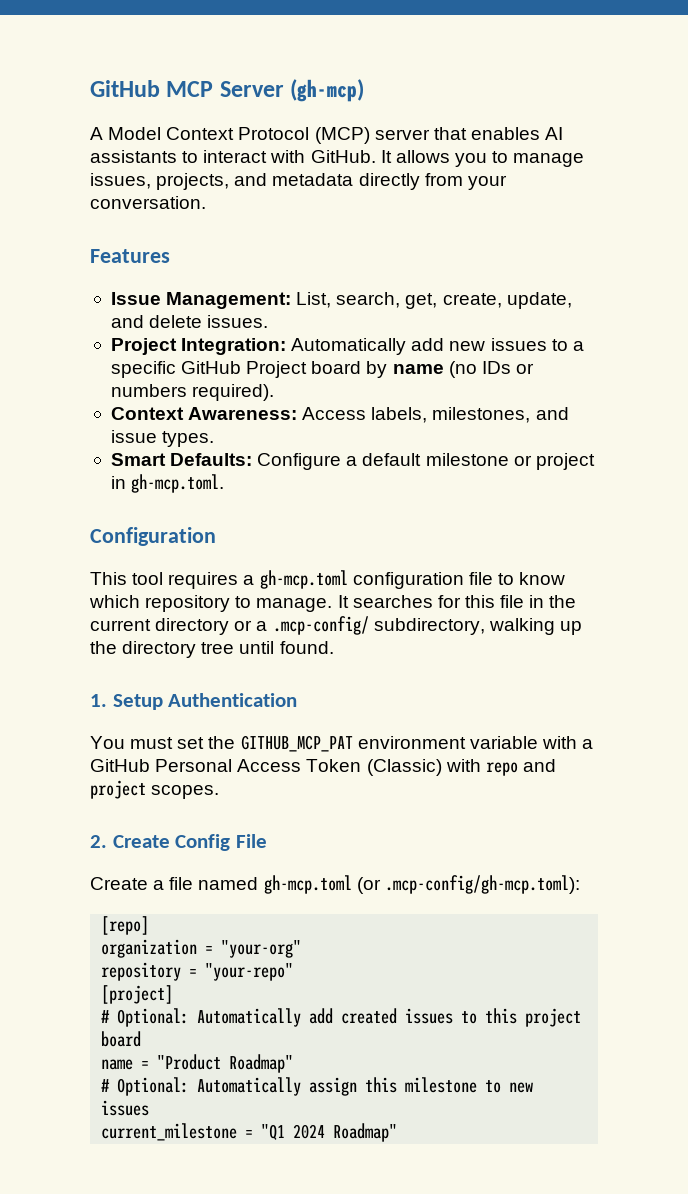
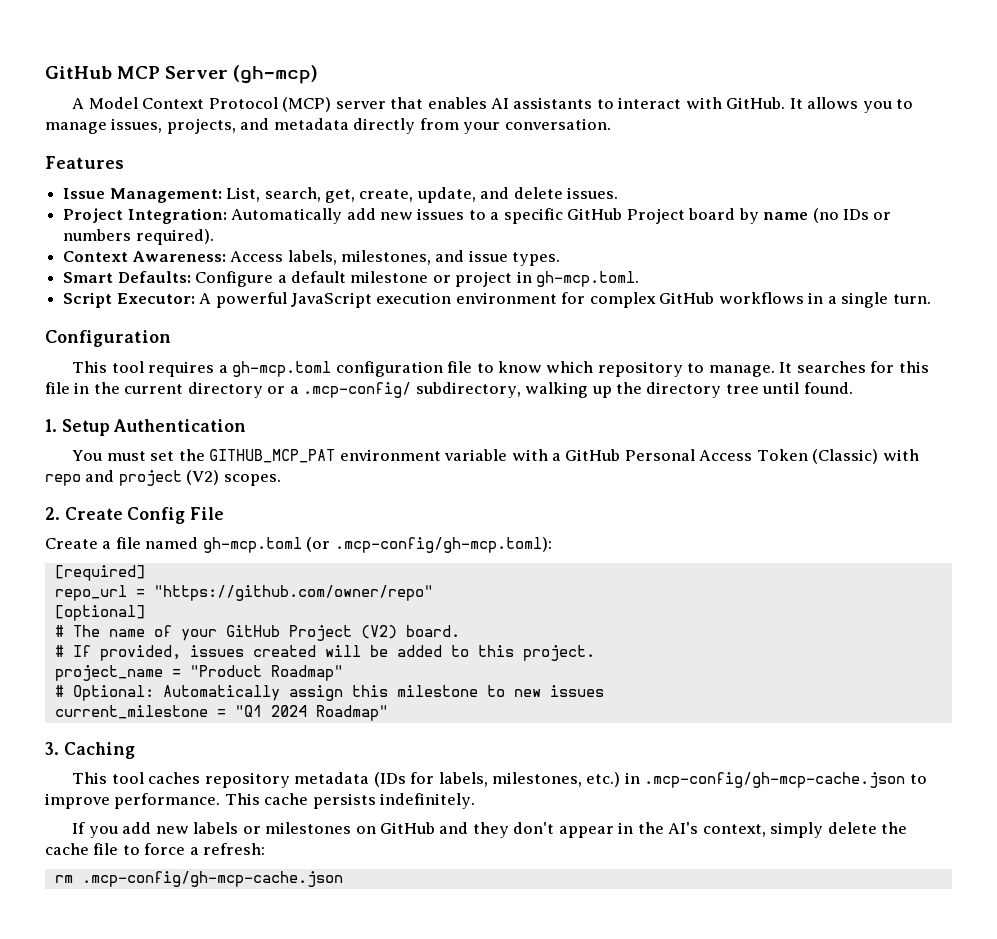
(225, 483) none -> [63,292,931,308] // Script Executor: A powerful JavaScript execution environment for complex GitHub workflows in a single turn.
(146, 789) none -> [186,470,220,485] (V2)
[101,916,150,935] [101,939,302,958] [101,962,294,981] [101,985,174,1004] [101,1008,582,1027] [101,1031,142,1047] [101,1059,134,1070] [repo] // organization = "your-org" // repository = "your-repo" // [project] // # Optional: Automatically add created issues to this project board // name -> [54,565,145,581] [54,585,433,601] [54,605,145,621] [54,625,460,641] [54,645,595,661] [54,665,163,681] [required] // repo_url = "https://github.com/owner/repo" // [optional] // # The name of your GitHub Project (V2) board. // # If provided, issues created will be added to this project. // project_name
(398, 1132) none -> [45,742,135,759] [72,772,927,788] [45,793,476,809] [72,822,908,838] [45,843,266,855] [54,871,343,887] // 3. Caching // This tool caches repository metadata (IDs for labels, milestones, etc.) in .mcp-config/gh-mcp-cache.json to improve performance. This cache persists indefinitely. // If you add new labels or milestones on GitHub and they don't appear in the AI's context, simply delete the cache file to force a refresh: // rm .mcp-config/gh-mcp-cache.json

